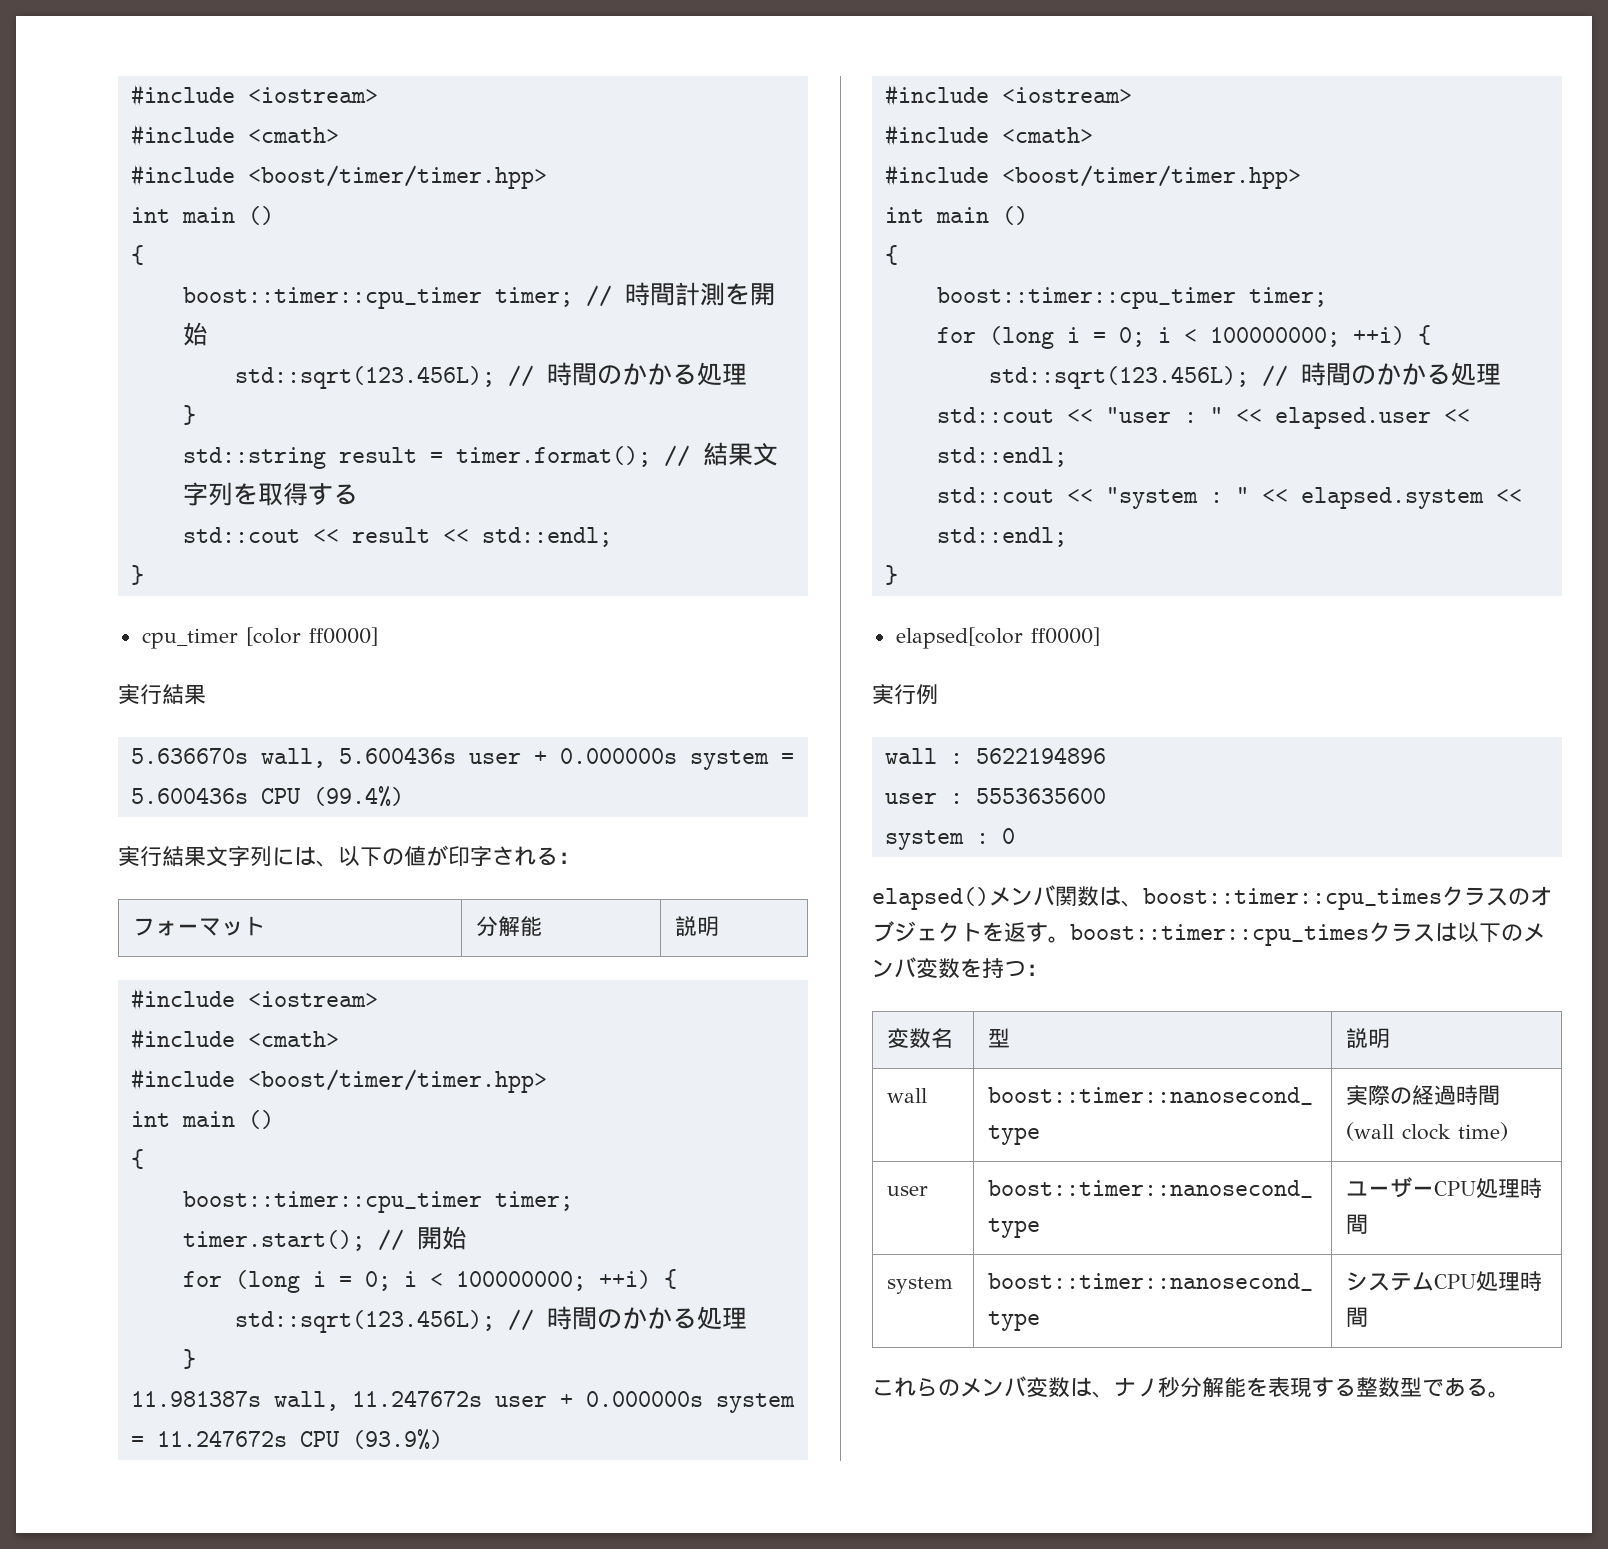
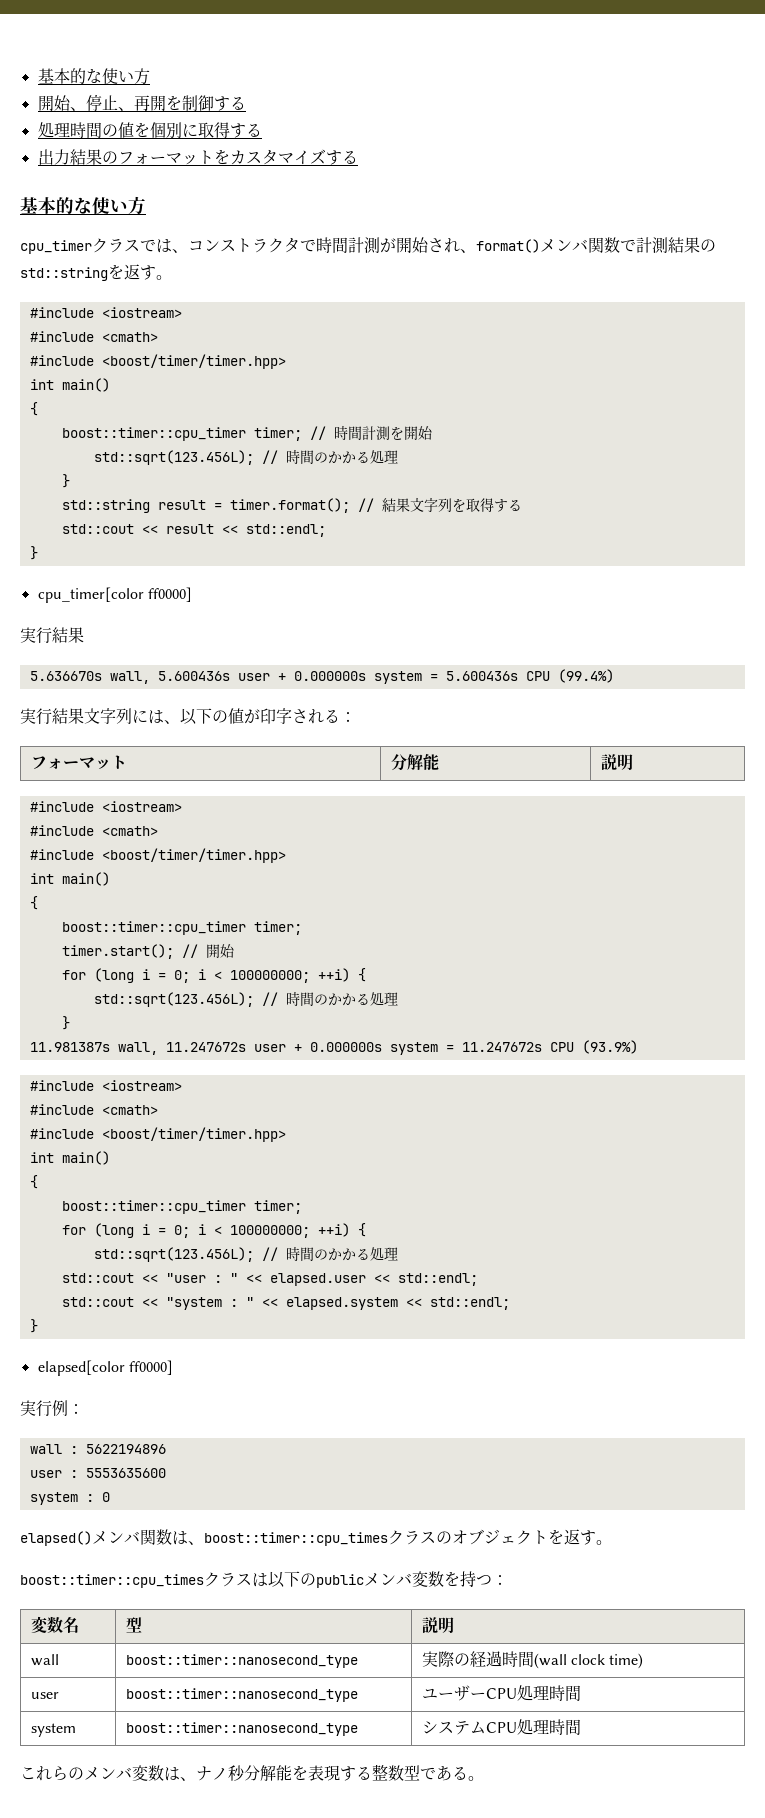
[130,84,378,106] [130,124,339,146] [130,164,547,189] [130,206,274,225] #include <iostream> // #include <cmath> // #include <boost/timer/timer.hpp> // int main () -> [37,68,150,85] [37,94,246,111] [37,122,262,138] [37,149,358,165] [20,196,146,215] [20,237,716,254] [20,264,172,281] [29,307,182,318] [29,331,158,342] [29,354,286,369] [29,378,110,392] 基本的な使い方 // 開始、停止、再開を制御する // 処理時間の値を個別に取得する // 出力結果のフォーマットをカスタマイズする // 基本的な使い方 // cpu_timerクラスでは、コンストラクタで時間計測が開始され、format()メンバ関数で計測結果のstd::stringを返す。 // #include <iostream> // #include <cmath> // #include <boost/timer/timer.hpp> // int main()
[141,627,301,649] cpu_timer [color -> [37,587,144,603] cpu_timer[color
[181,1110,274,1129] main () -> [61,872,110,886] main()
[935,206,1028,225] main () -> [61,1151,110,1165] main()
(938, 694) none -> [68,1404,84,1414] ：
(1070, 939) none -> (612, 1542) //
(1523, 932) none -> [316,1574,364,1588] public

